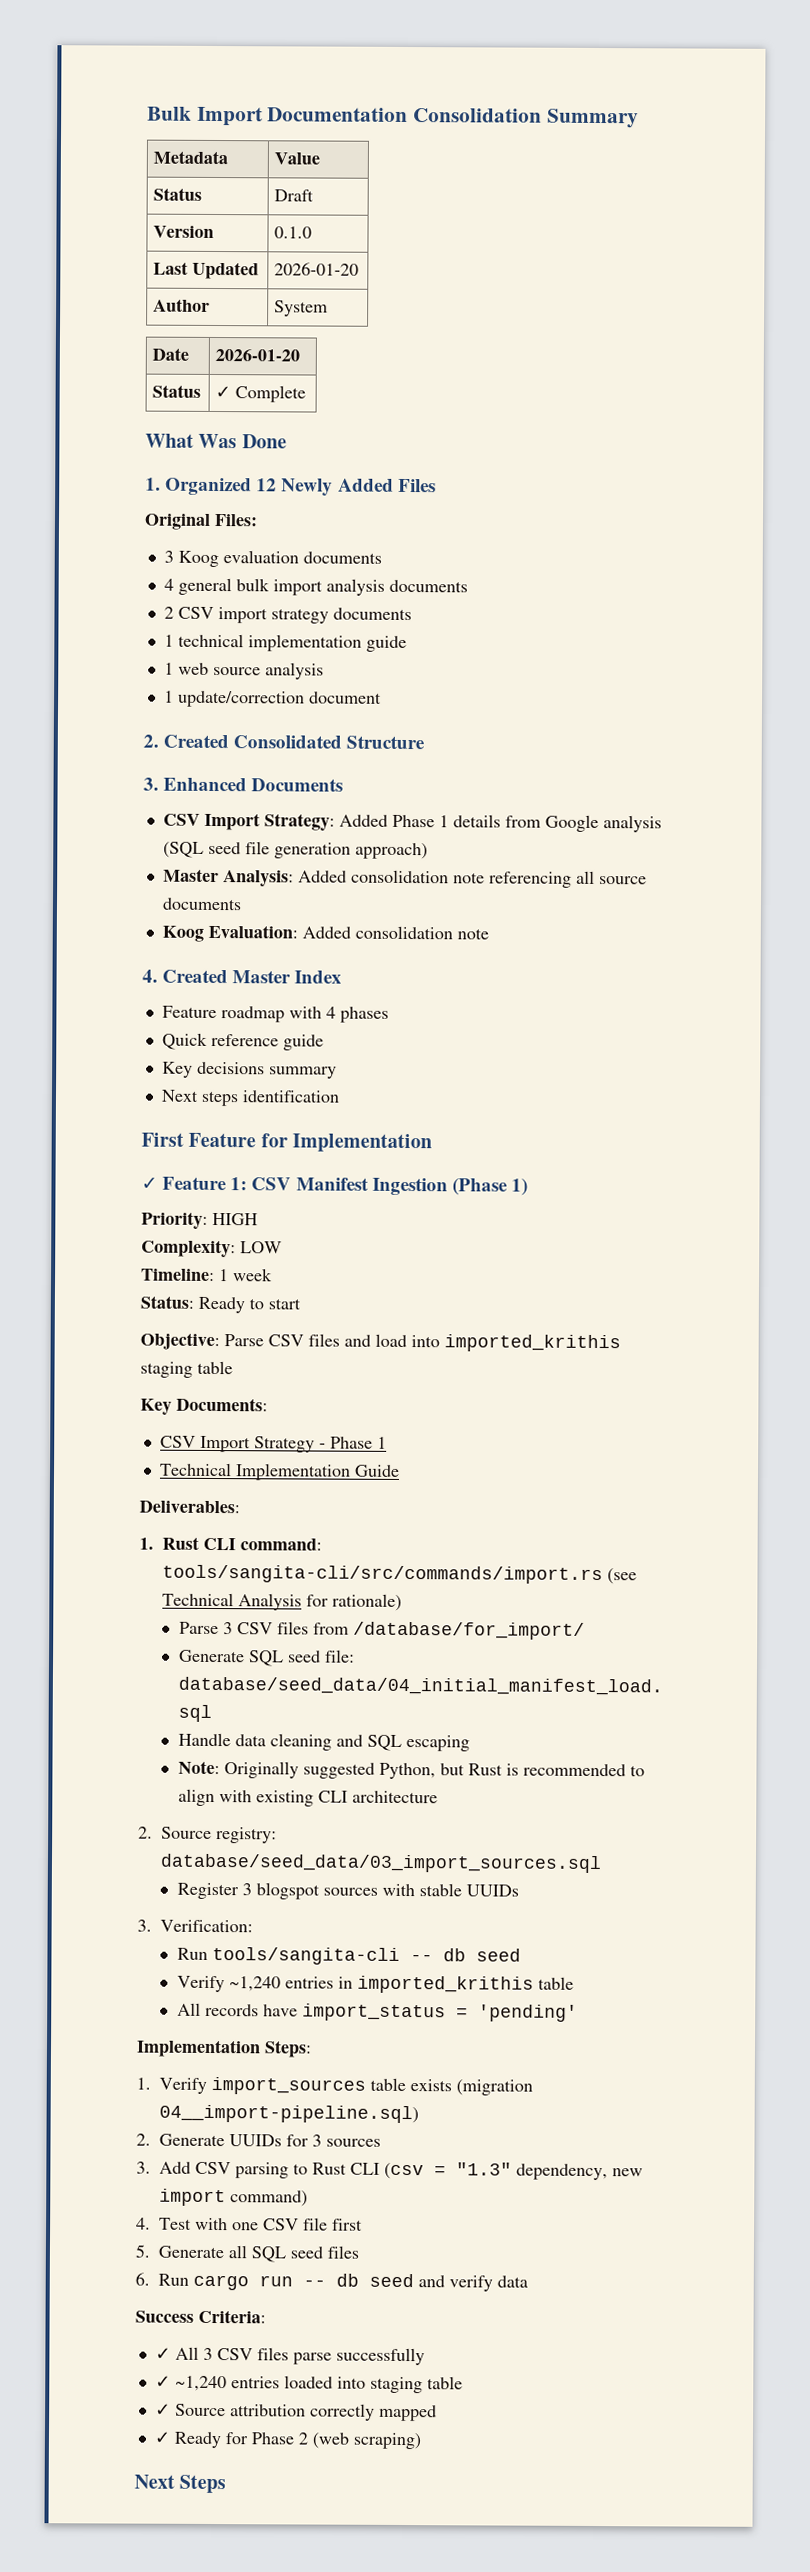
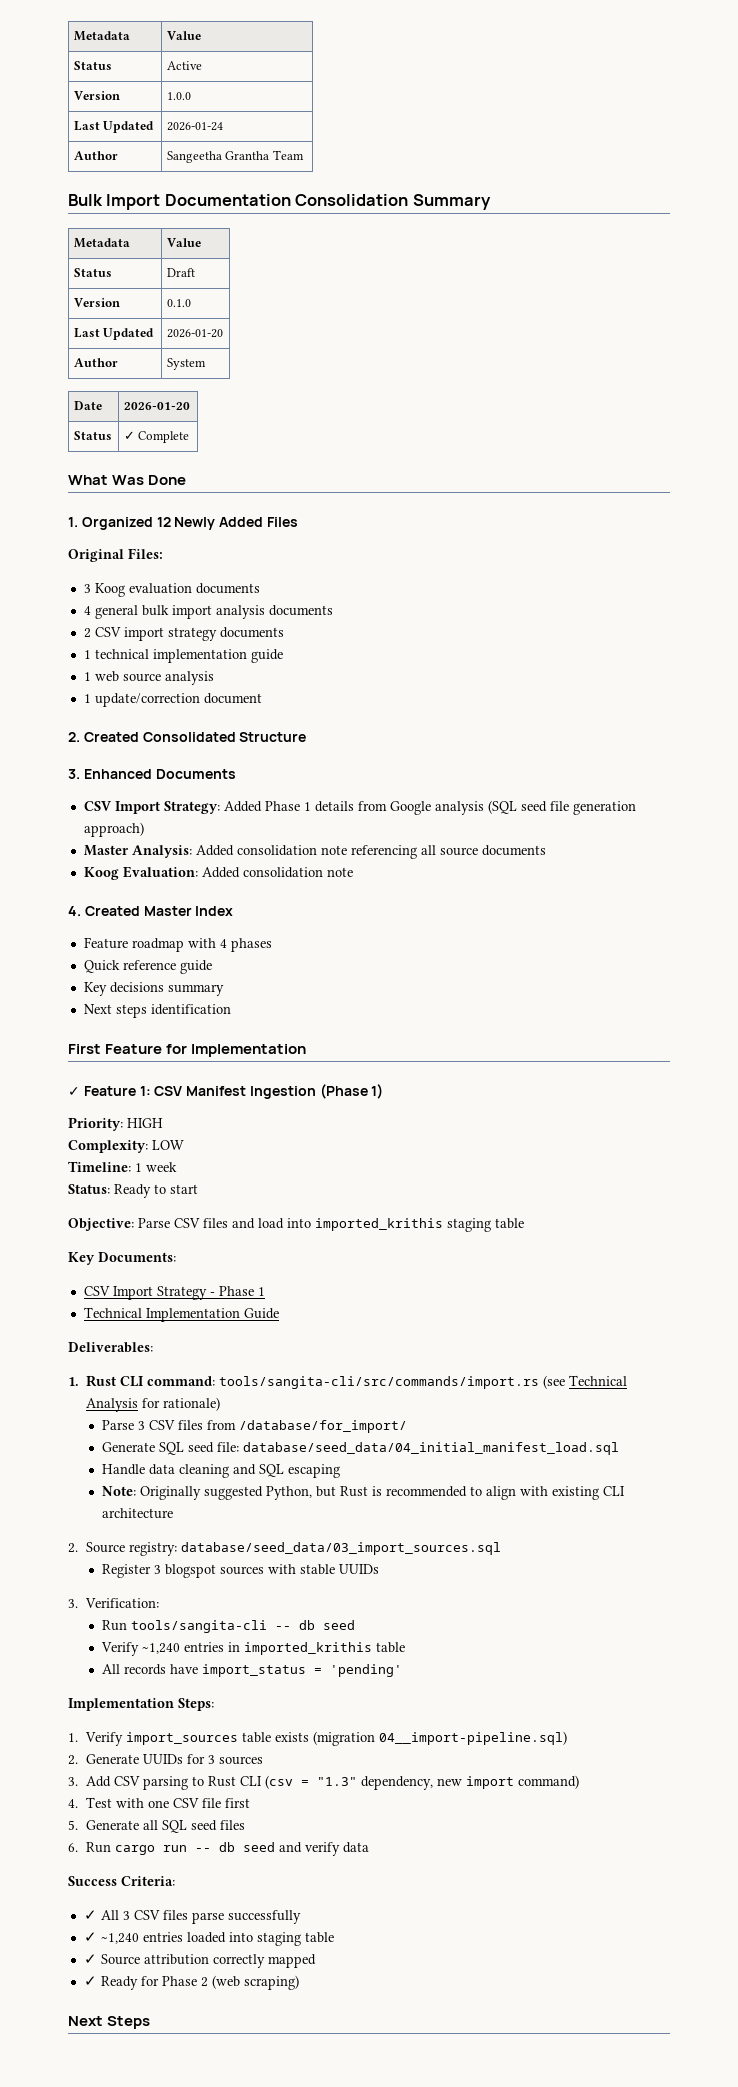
(147, 113) none -> [73,31,130,41] [166,31,201,40] [73,61,112,70] [166,61,202,70] [73,91,120,100] [166,92,191,100] [73,121,155,133] [166,122,223,131] [73,151,118,160] [166,150,304,163] Metadata | Value // Status | Active // Version | 1.0.0 // Last Updated | 2026-01-24 // Author | Sangeetha Grantha Team //

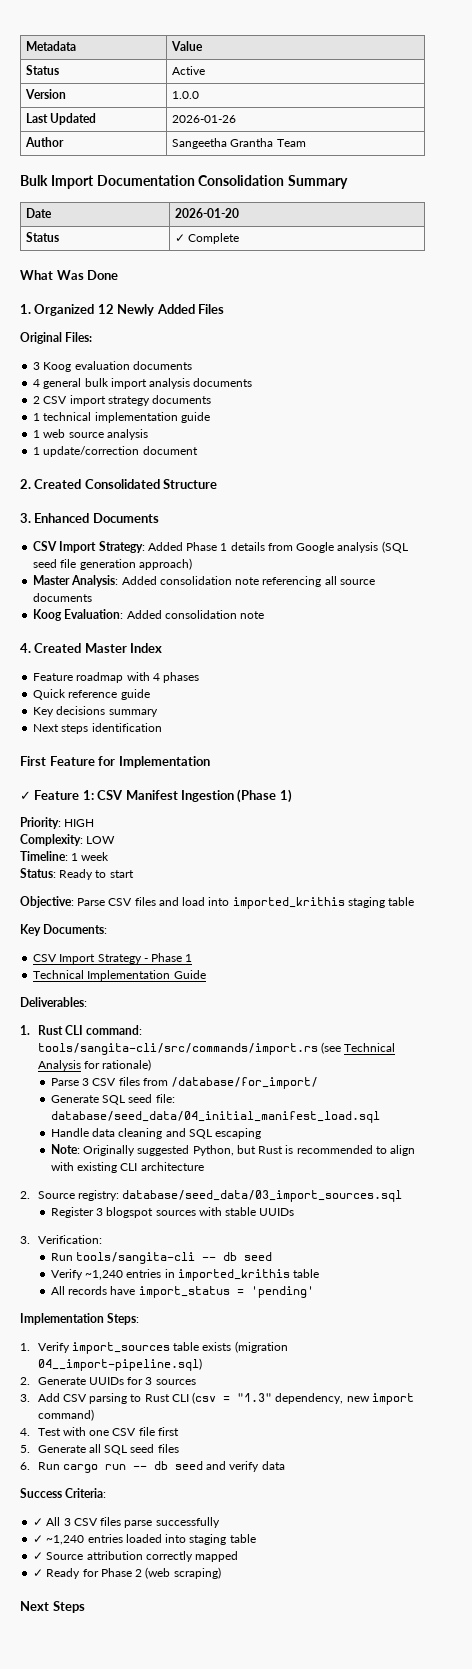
[166,122,223,131] 2026-01-24 -> [172,115,237,123] 2026-01-26
[73,238,130,248] [166,238,201,247] [73,268,112,277] [166,268,195,277] [73,298,120,307] [166,299,191,307] [73,328,155,340] [166,329,223,338] [73,358,118,367] [166,358,206,370] // Metadata | Value // Status | Draft // Version | 0.1.0 // Last Updated | 2026-01-20 // Author | System -> (349, 182) none

